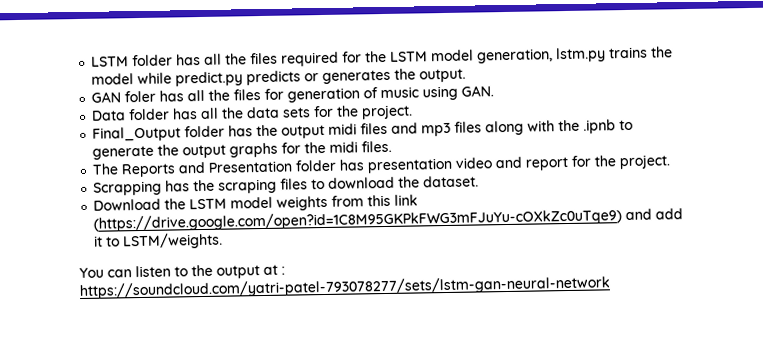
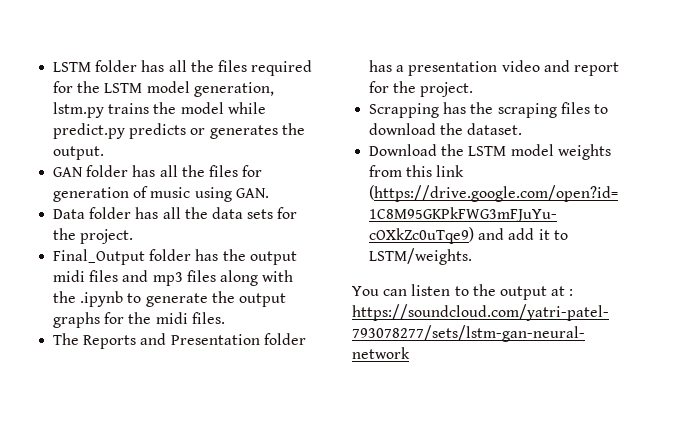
[124,90,157,103] foler -> [86,165,129,177] folder
[583,119,617,134] .ipnb -> [80,291,124,307] .ipynb
(365, 165) none -> [396,65,405,72] a

